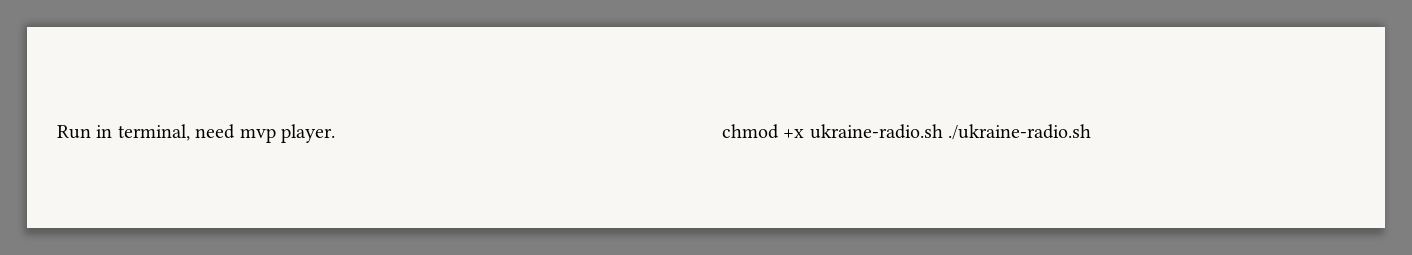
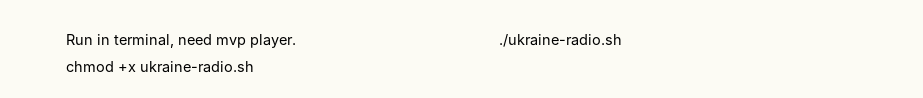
(943, 131) none -> (254, 67) //

